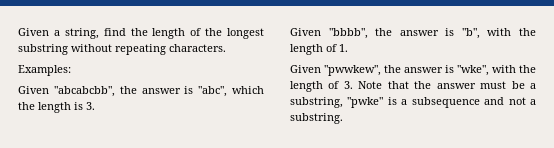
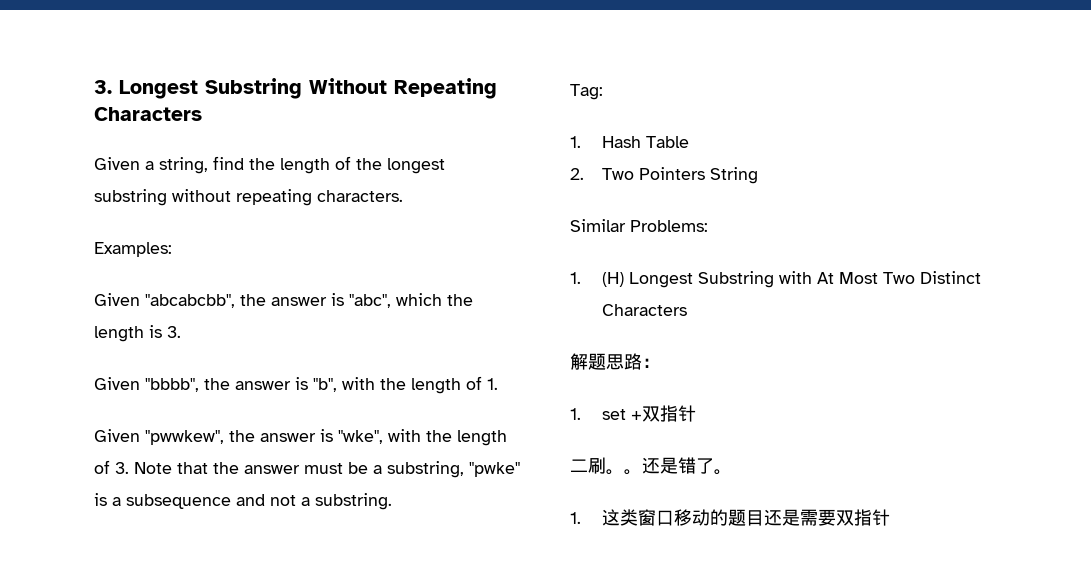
(18, 32) none -> [94,78,497,99] [94,107,202,121] 3. Longest Substring Without Repeating Characters //
(343, 118) none -> [570,84,603,100] [570,136,689,148] [570,167,758,184] [570,219,708,232] [570,271,981,288] [601,304,687,316] [570,353,660,370] [570,405,696,422] [570,457,732,475] [570,509,890,526] // Tag: // 1. Hash Table // 2. Two Pointers String // Similar Problems: // 1. (H) Longest Substring with At Most Two Distinct Characters // 解题思路： // 1. set +双指针 // 二刷。。还是错了。 // 1.这类窗口移动的题目还是需要双指针

